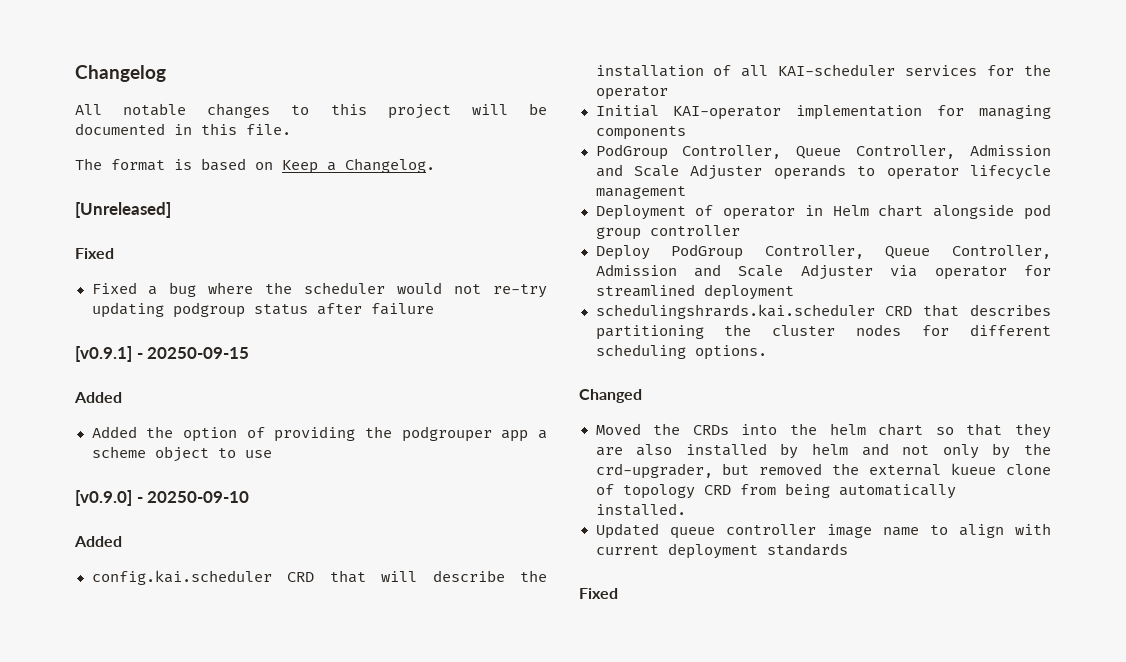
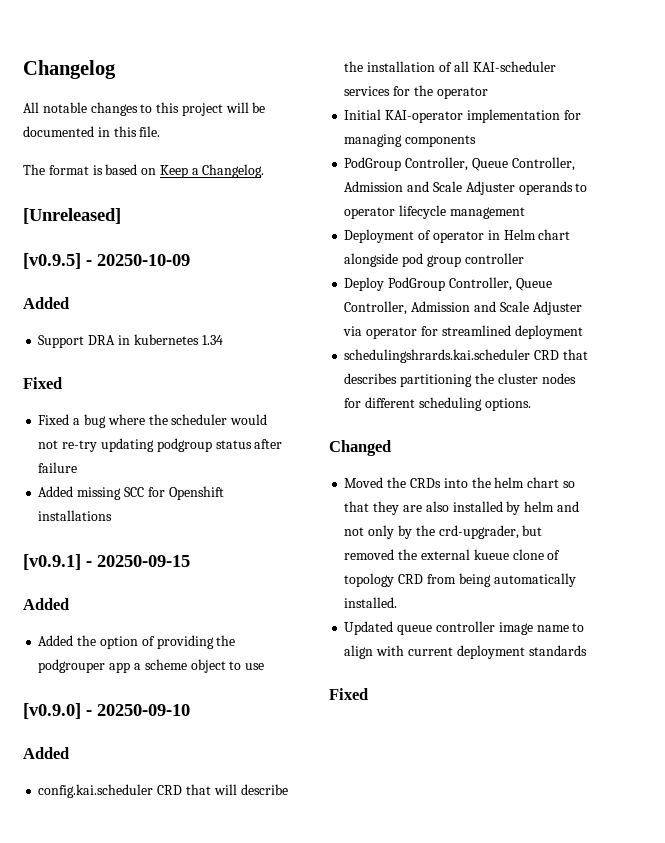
(171, 210) none -> [23,253,190,269] [23,297,69,309] [38,334,223,348] // [v0.9.5] - 20250-10-09 // Added // Support DRA in kubernetes 1.34
(434, 309) none -> [38,486,224,500] [38,510,113,521] // Added missing SCC for Openshift installations

